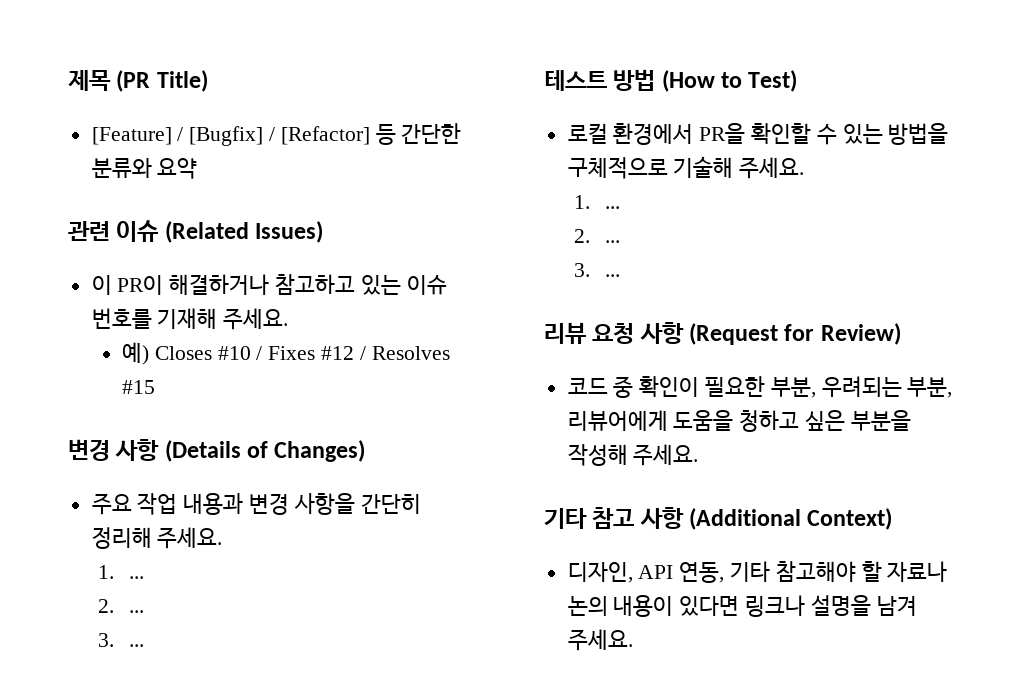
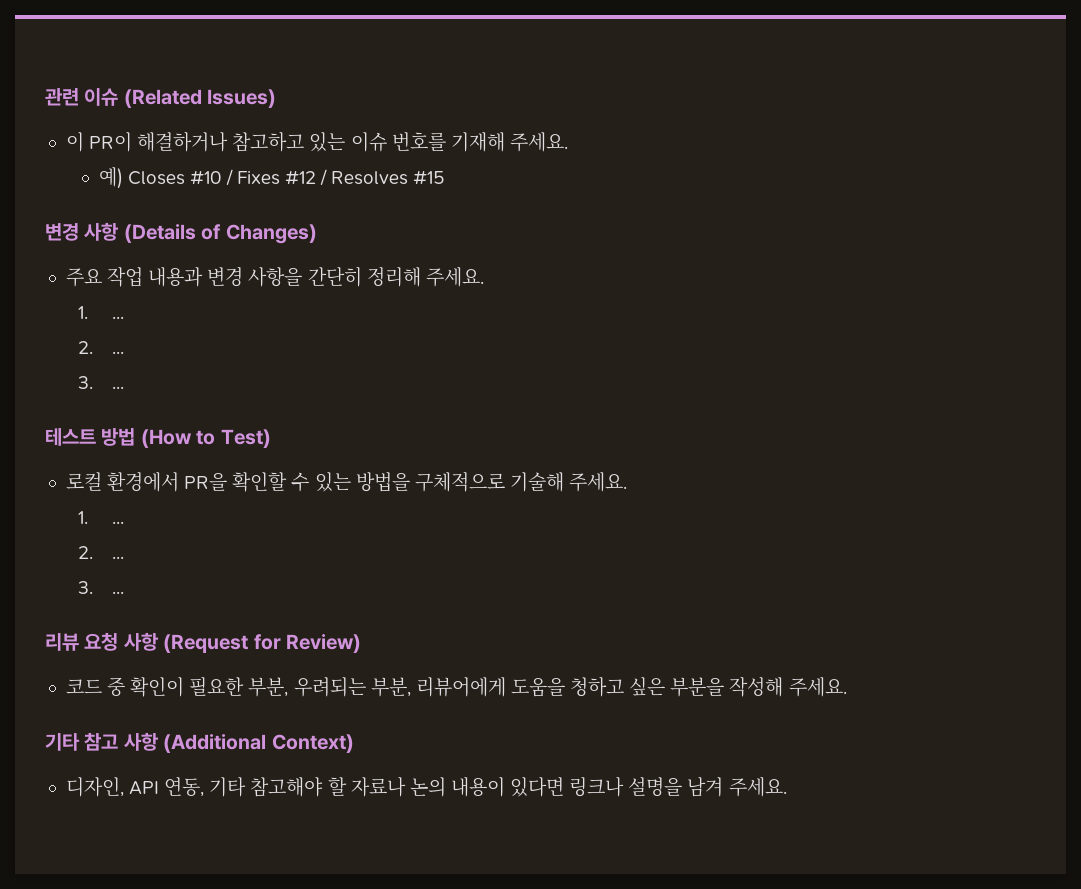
[68,70,208,92] [91,123,462,146] [91,158,198,179] 제목 (PR Title) // [Feature] / [Bugfix] / [Refactor] 등 간단한 분류와 요약 // -> (45, 97) none

